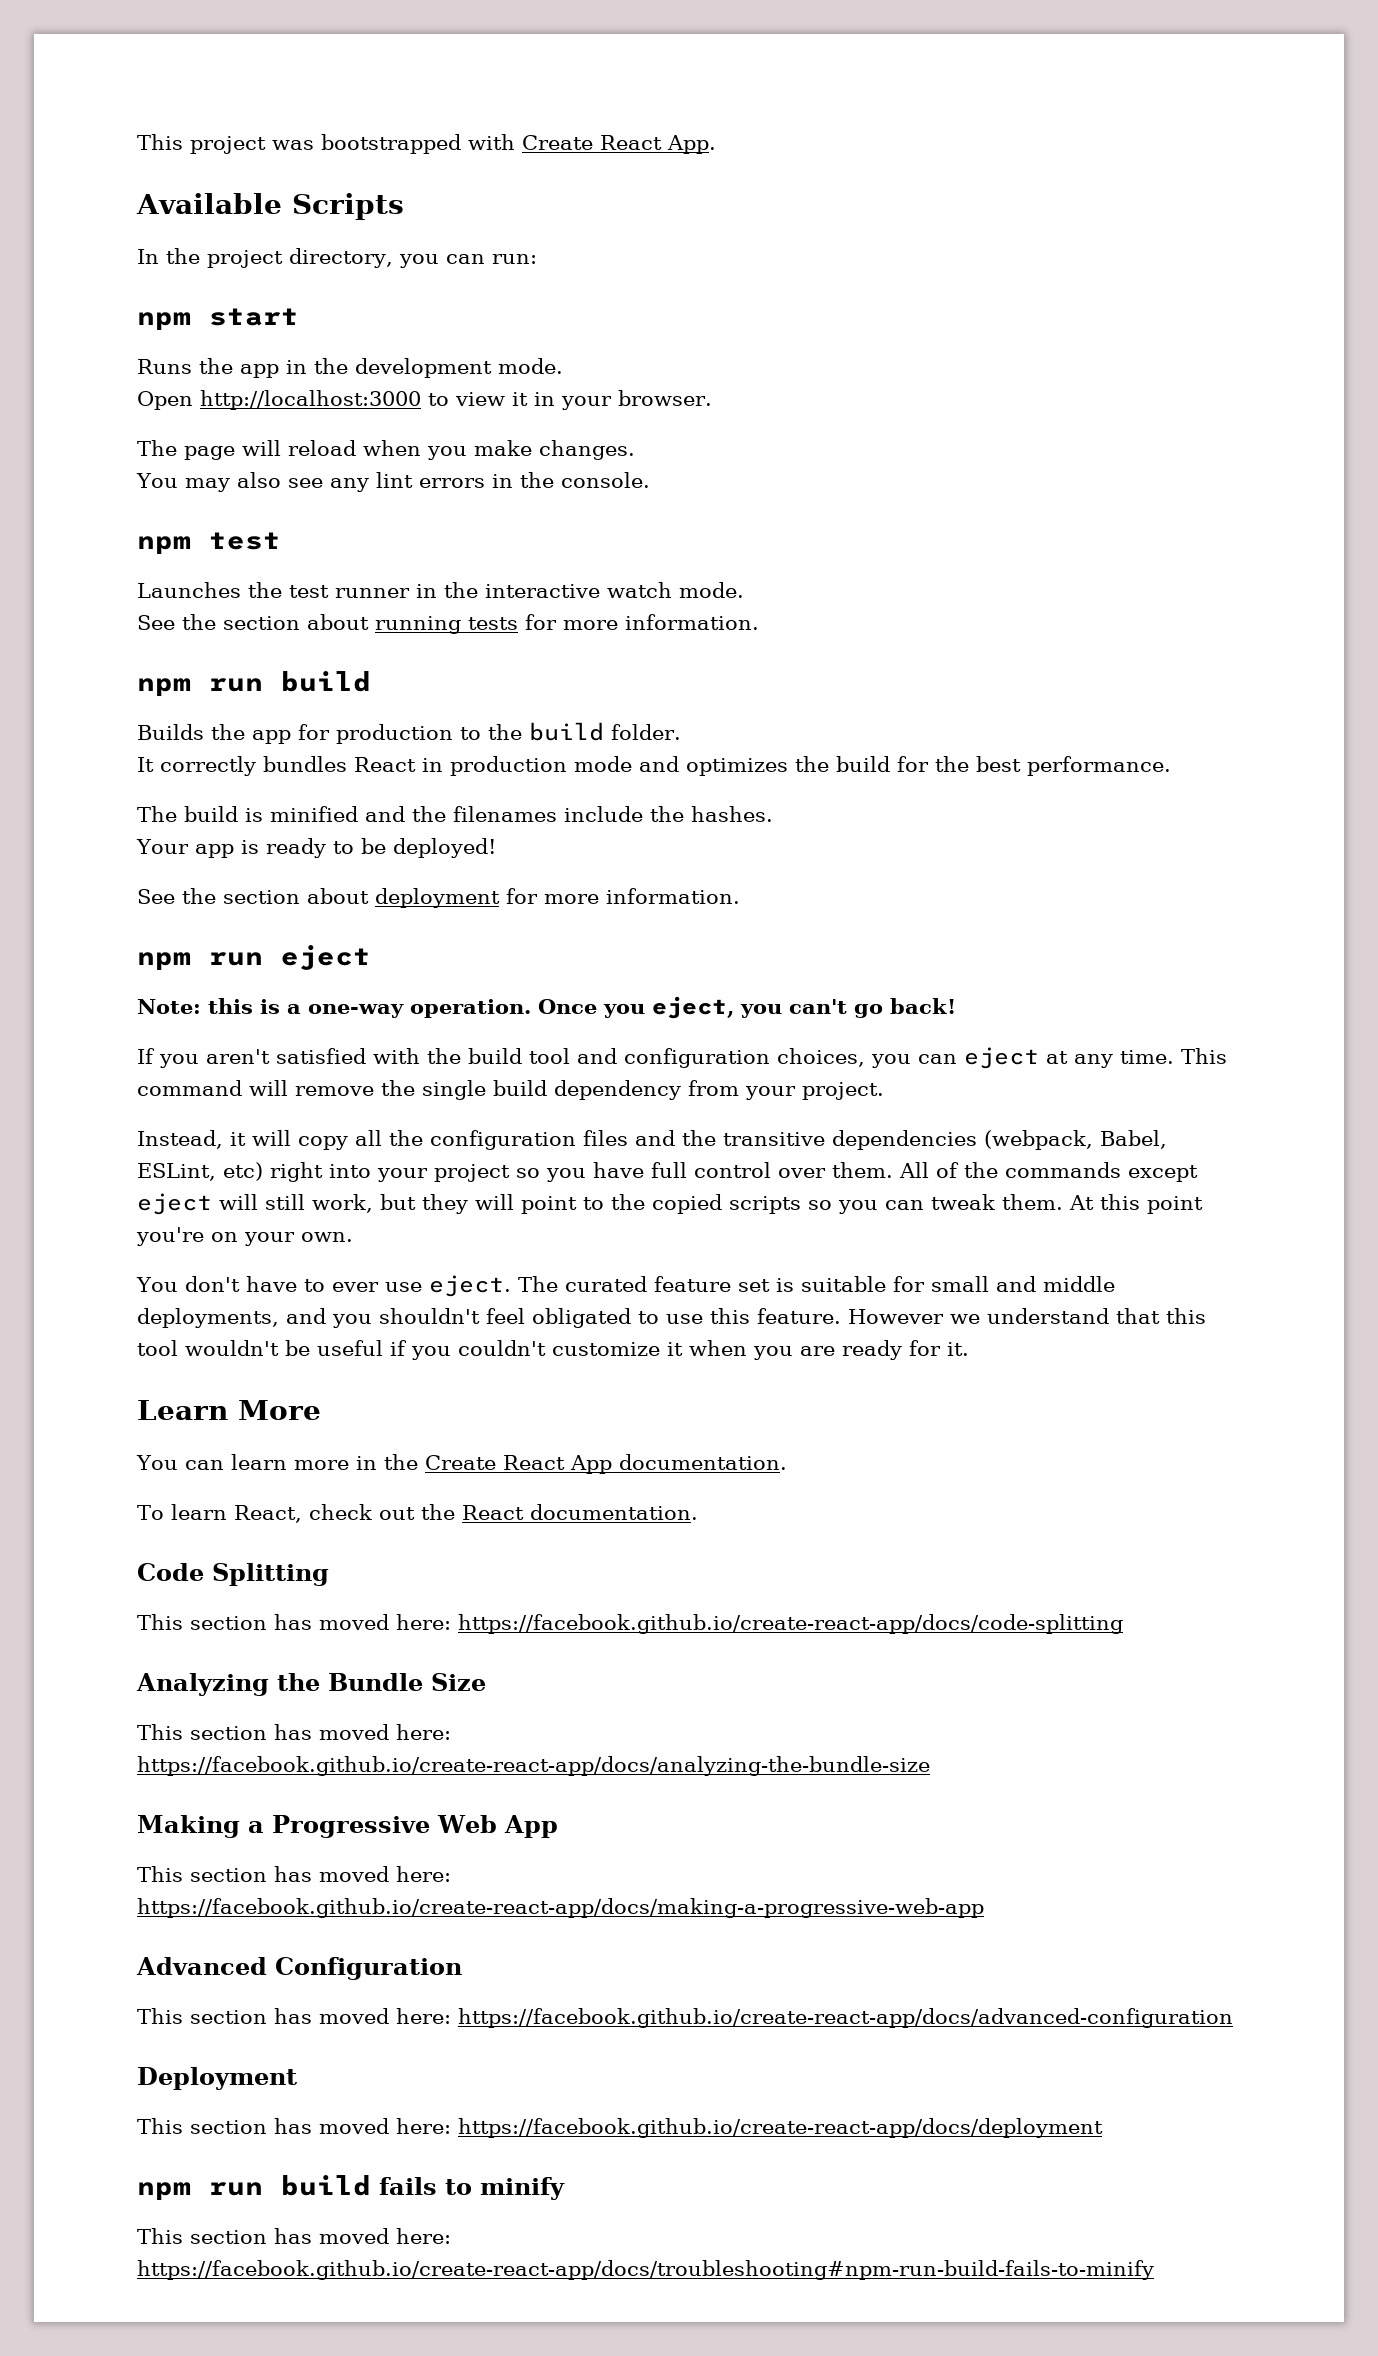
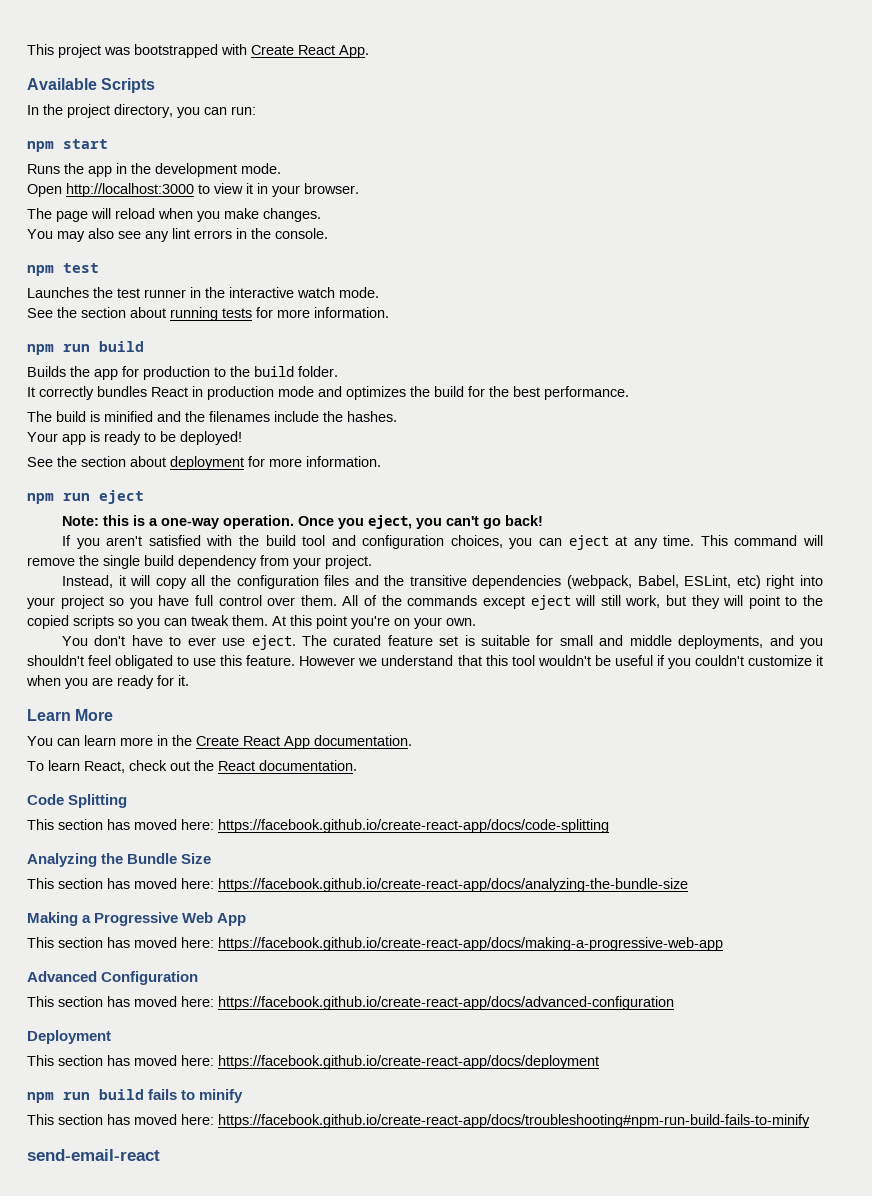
(1154, 2270) none -> [27,1149,160,1161] // send-email-react

